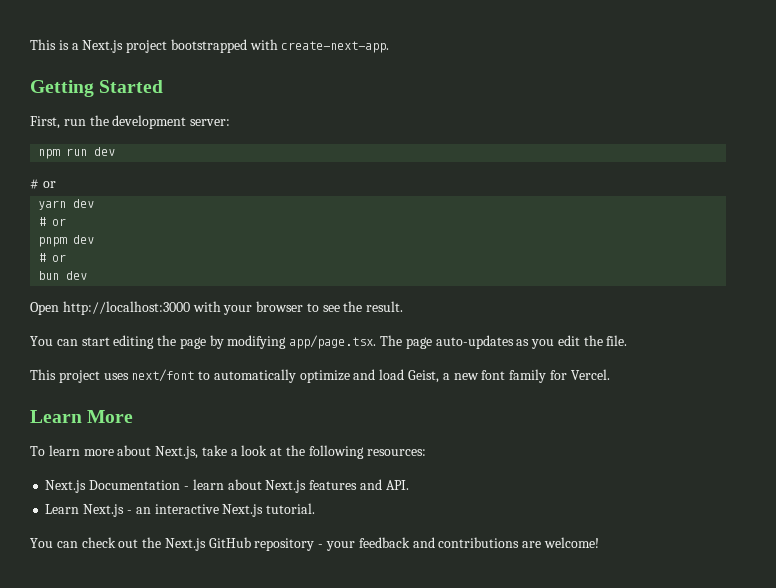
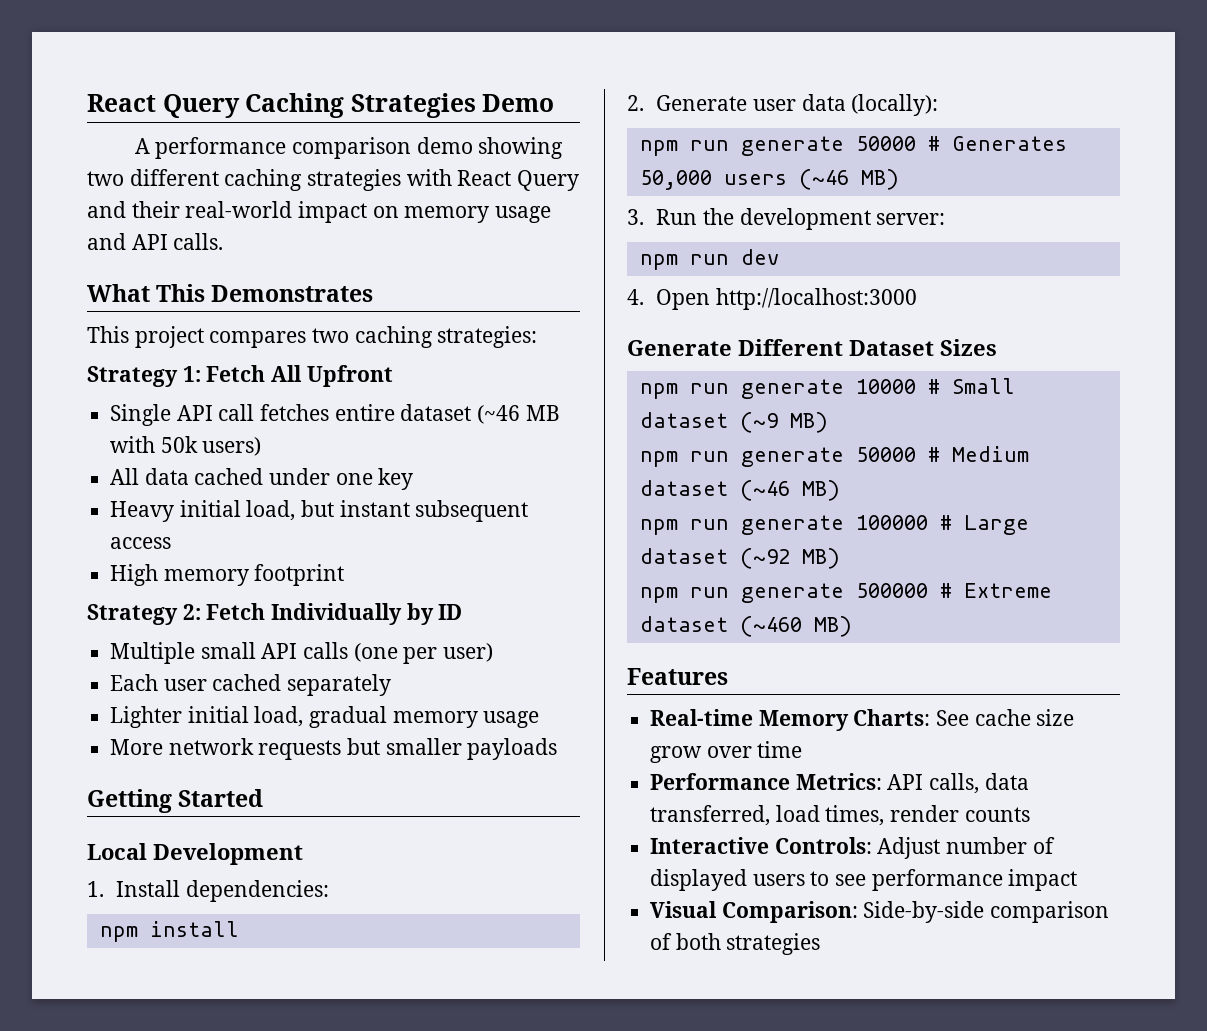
[30,39,390,53] [30,80,164,97] [30,116,86,129] This is a Next.js project bootstrapped with create-next-app. // Getting Started // First, run -> [87,93,555,118] [134,137,564,159] [87,169,580,191] [87,201,552,223] [87,233,224,250] [87,284,374,302] [87,326,538,348] [87,365,393,387] [110,404,560,426] [110,436,262,456] [110,468,414,490] [110,500,529,522] [110,537,172,549] [110,564,345,586] [87,603,463,625] [110,642,494,664] [110,674,392,696] [110,706,540,728] [110,738,558,760] [87,789,264,813] [87,843,303,865] [87,880,329,902] [99,921,239,942] [627,94,939,116] [639,136,1067,156] [639,169,899,190] [627,209,698,225] React Query Caching Strategies Demo // A performance comparison demo showing two different caching strategies with React Query and their real-world impact on memory usage and API calls. // What This Demonstrates // This project compares two caching strategies: // Strategy 1: Fetch All Upfront // Single API call fetches entire dataset (~46 MB with 50k users) // All data cached under one key // Heavy initial load, but instant subsequent access // High memory footprint // Strategy 2: Fetch Individually by ID // Multiple small API calls (one per user) // Each user cached separately // Lighter initial load, gradual memory usage // More network requests but smaller payloads // Getting Started // Local Development // 1. Install dependencies: // npm install // 2. Generate user data (locally): // npm run generate 50000 # Generates 50,000 users (~46 MB) // 3. Run
[30,179,56,189] [38,199,95,210] [38,217,67,226] [38,235,95,247] [38,253,67,262] [38,271,88,280] [30,301,404,315] [30,335,628,349] [30,369,610,383] [30,410,134,423] [30,445,426,459] [45,479,409,493] [45,503,316,517] [30,537,599,551] # or // yarn dev // # or // pnpm dev // # or // bun dev // Open http://localhost:3000 with your browser to see the result. // You can start editing the page by modifying app/page.tsx. The page auto-updates as you edit the file. // This project uses next/font to automatically optimize and load Geist, a new font family for Vercel. // Learn More // To learn more about Next.js, take a look at the following resources: // Next.js Documentation - learn about Next.js features and API. // Learn Next.js - an interactive Next.js tutorial. // You can check out the Next.js GitHub repository - your feedback and contributions are welcome! -> [627,288,917,310] [627,339,997,356] [639,378,1015,399] [639,412,828,433] [639,446,1029,467] [639,480,840,501] [639,515,1029,535] [639,548,840,569] [639,583,1052,603] [639,616,852,637] [627,668,728,685] [650,709,1075,731] [650,741,803,763] [650,773,1029,794] [650,805,1030,826] [650,837,1055,859] [650,869,1078,891] [650,901,1110,923] [650,933,821,955] 4. Open http://localhost:3000 // Generate Different Dataset Sizes // npm run generate 10000 # Small dataset (~9 MB) // npm run generate 50000 # Medium dataset (~46 MB) // npm run generate 100000 # Large dataset (~92 MB) // npm run generate 500000 # Extreme dataset (~460 MB) // Features // Real-time Memory Charts: See cache size grow over time // Performance Metrics: API calls, data transferred, load times, render counts // Interactive Controls: Adjust number of displayed users to see performance impact // Visual Comparison: Side-by-side comparison of both strategies

